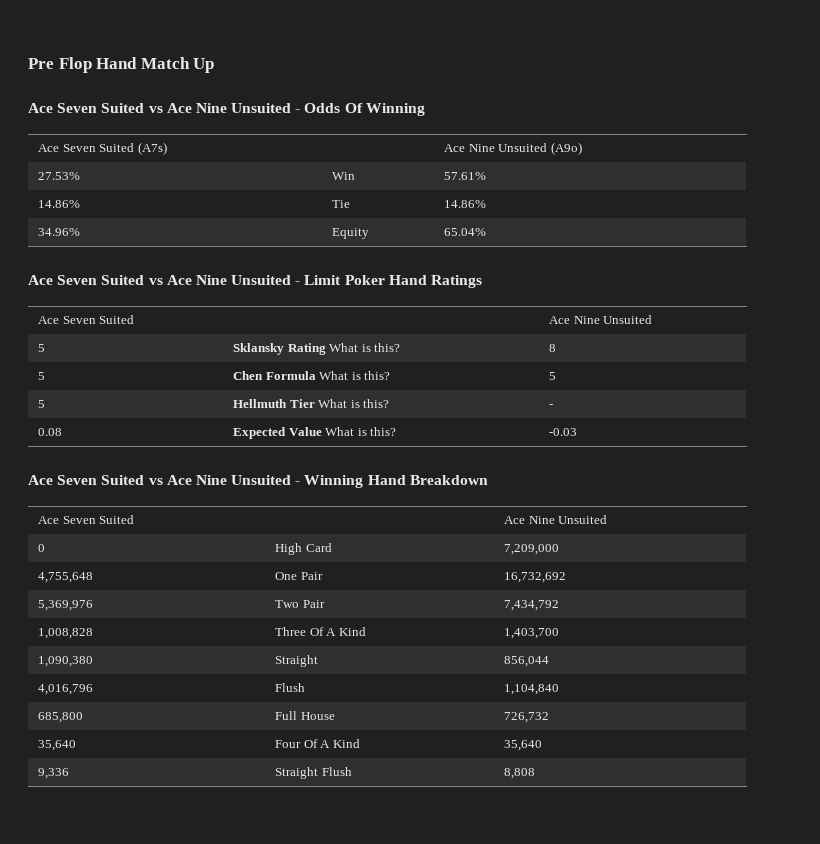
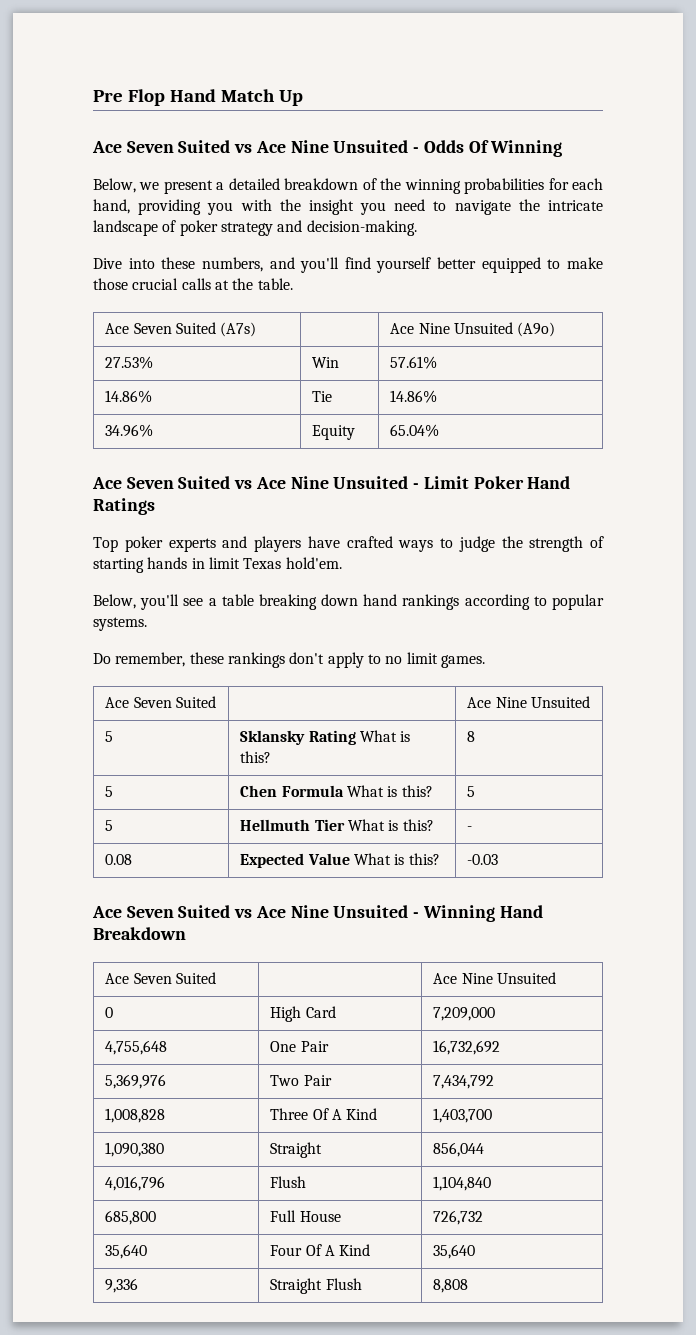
(425, 109) none -> [93,178,603,194] [93,199,603,215] [93,220,417,236] [93,257,603,273] [93,278,293,290] // Below, we present a detailed breakdown of the winning probabilities for each hand, providing you with the insight you need to navigate the intricate landscape of poker strategy and decision-making. // Dive into these numbers, and you'll find yourself better equipped to make those crucial calls at the table.
(483, 281) none -> [93,536,604,552] [93,557,342,573] [93,594,604,610] [93,617,147,631] [93,652,485,668] // Top poker experts and players have crafted ways to judge the strength of starting hands in limit Texas hold'em. // Below, you'll see a table breaking down hand rankings according to popular systems. // Do remember, these rankings don't apply to no limit games.

